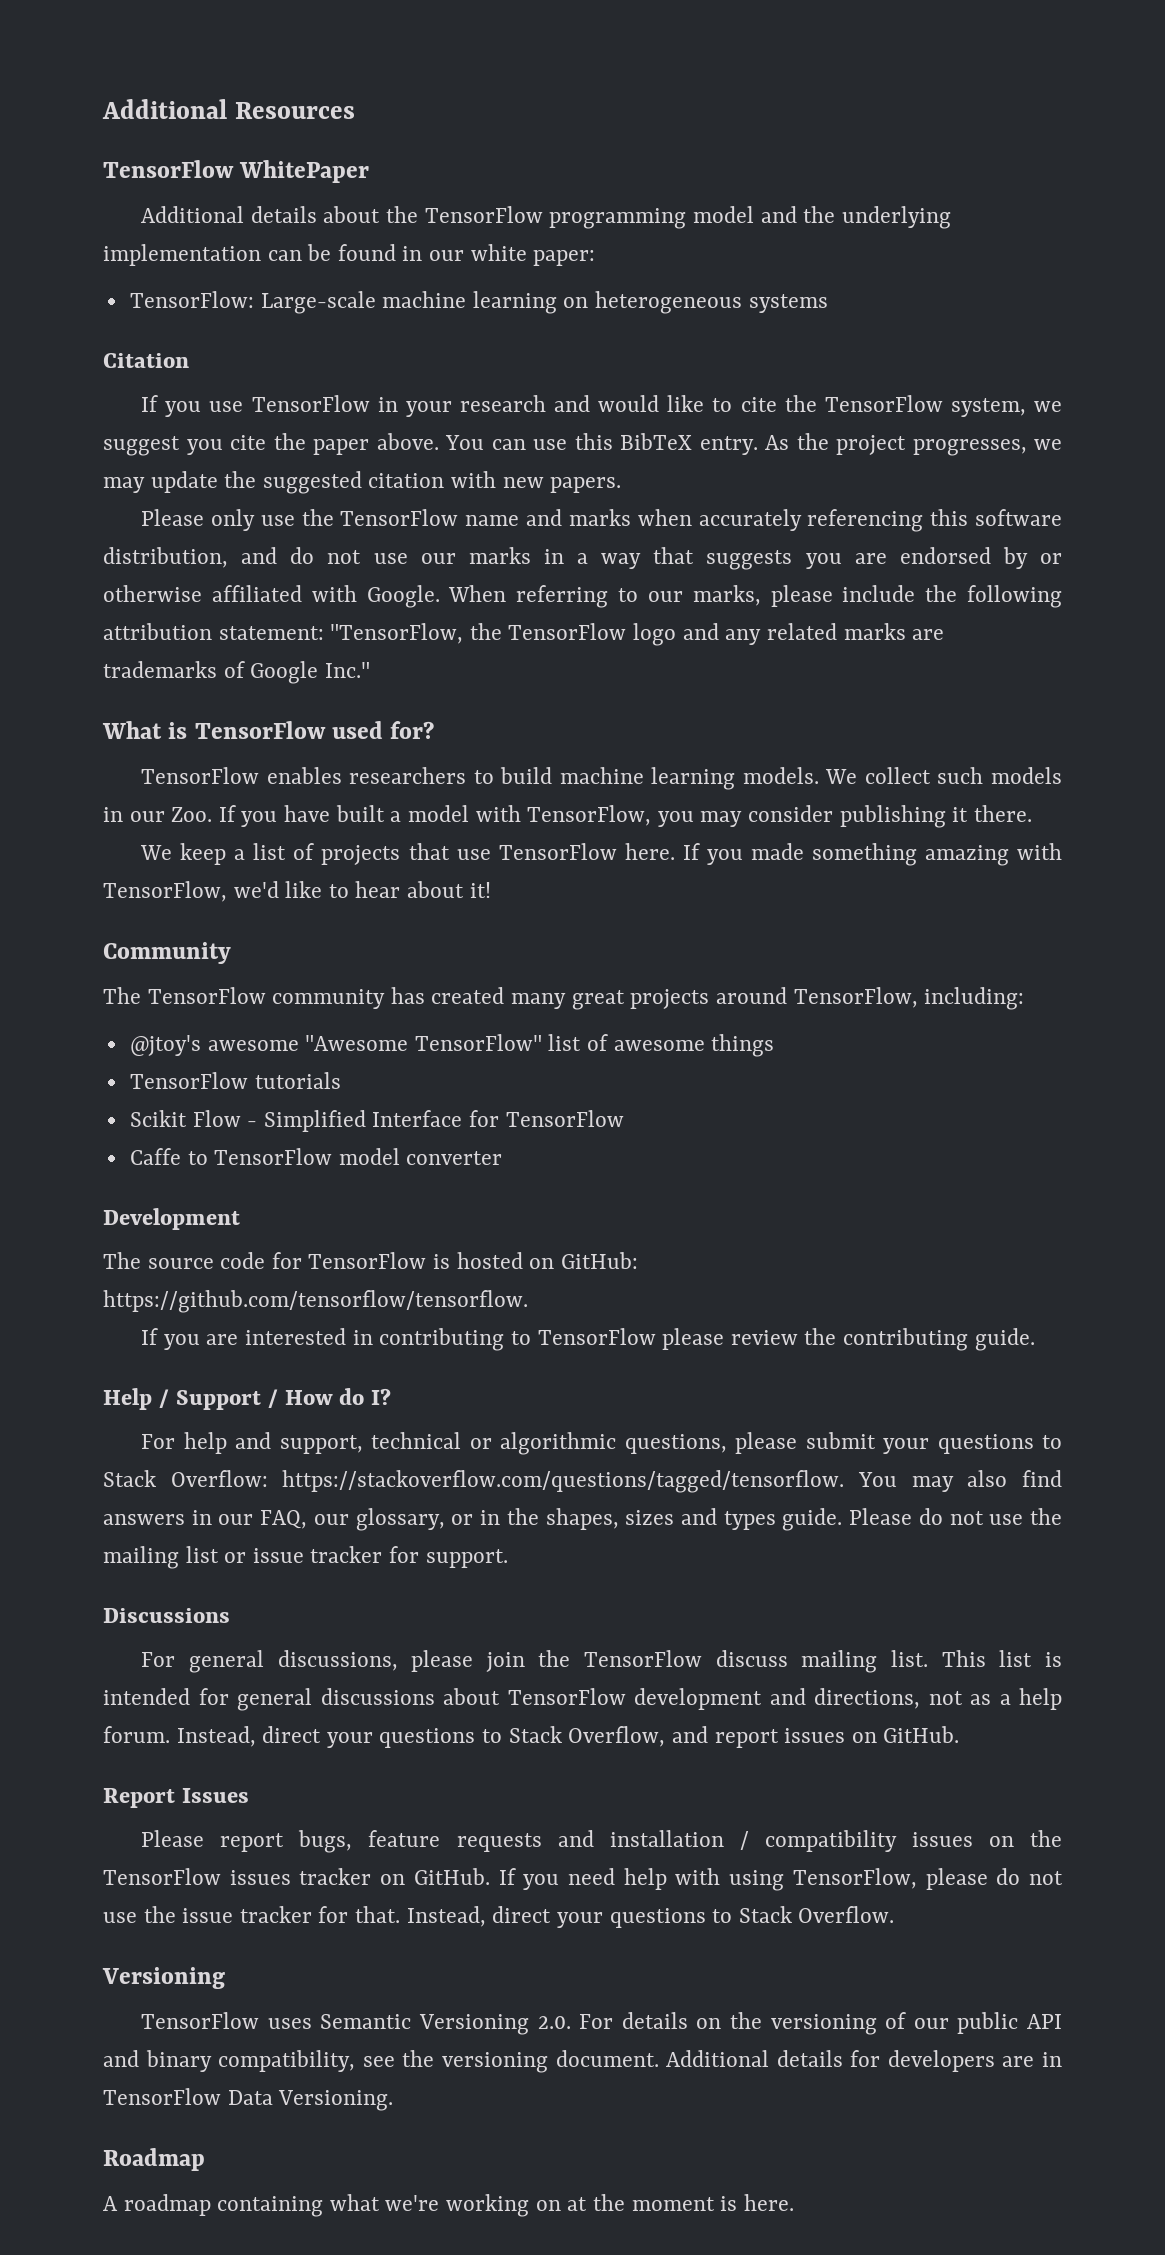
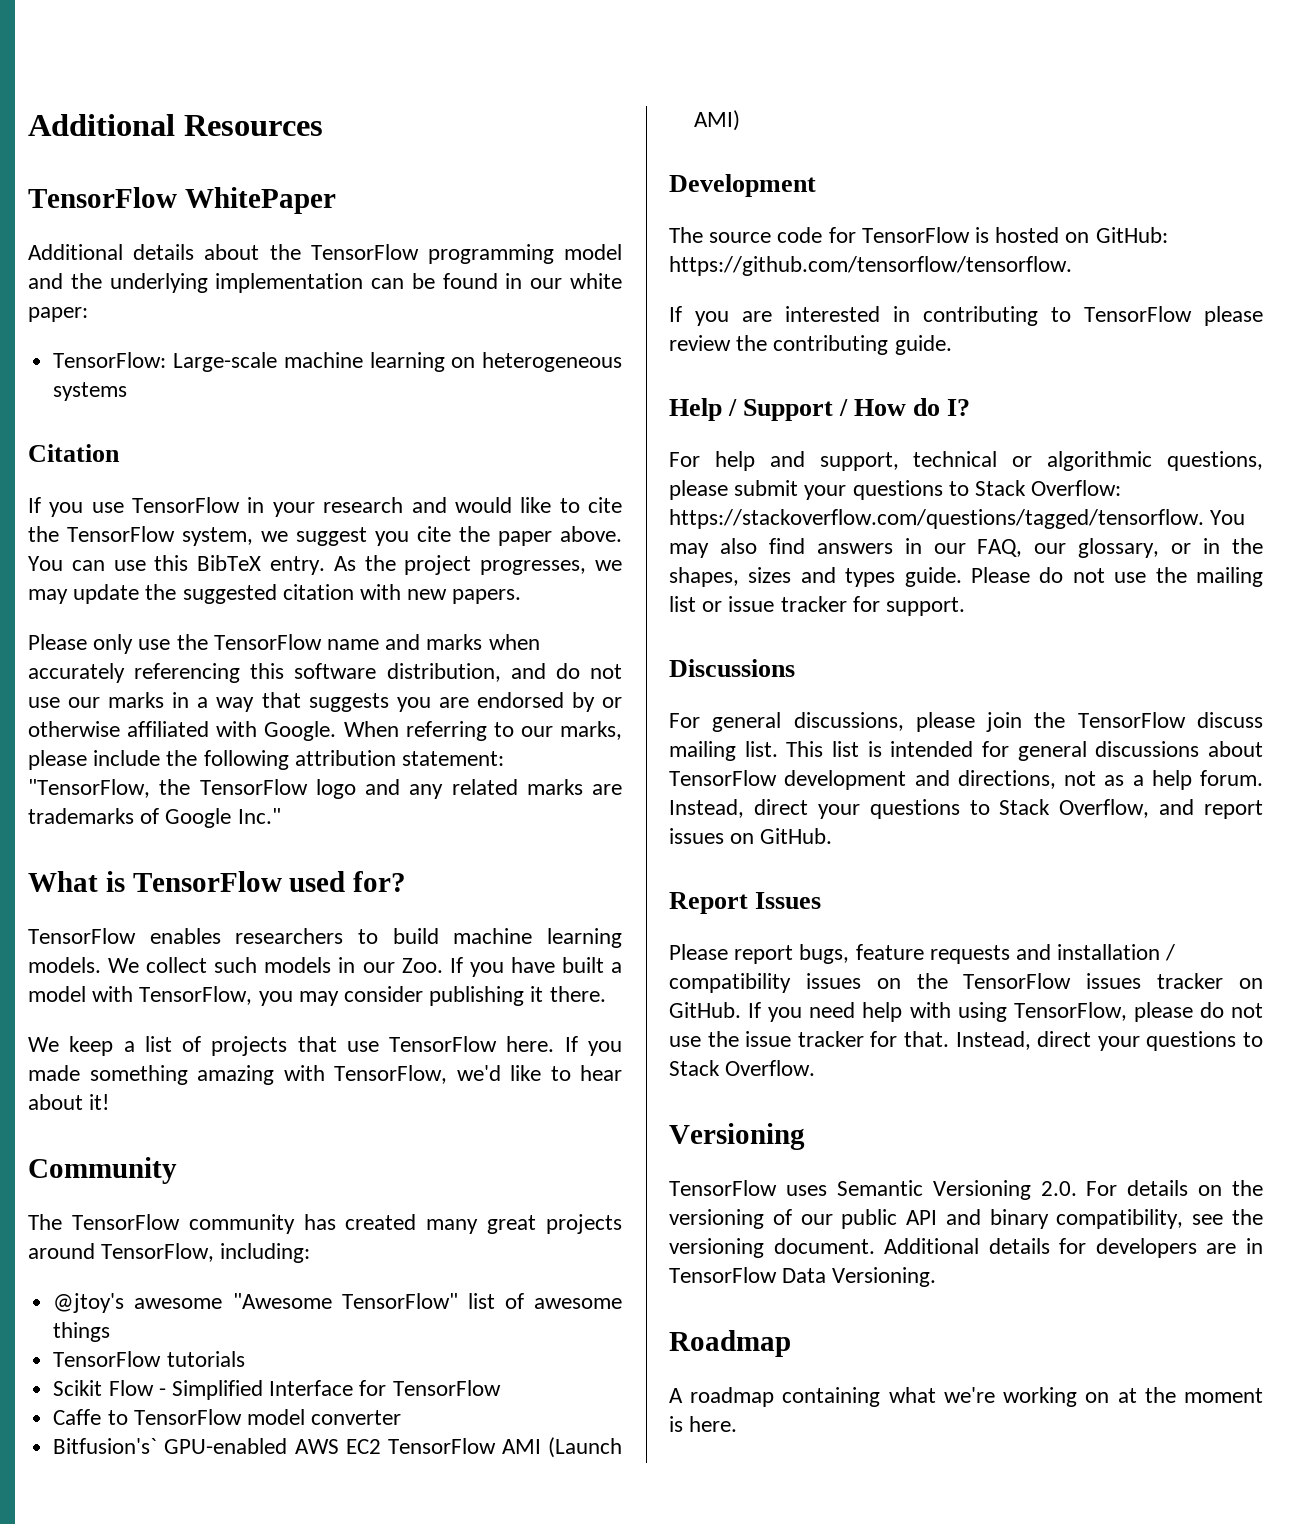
(503, 1158) none -> [53,1437,623,1458] [694,110,741,131] // Bitfusion's` GPU-enabled AWS EC2 TensorFlow AMI (Launch AMI)

